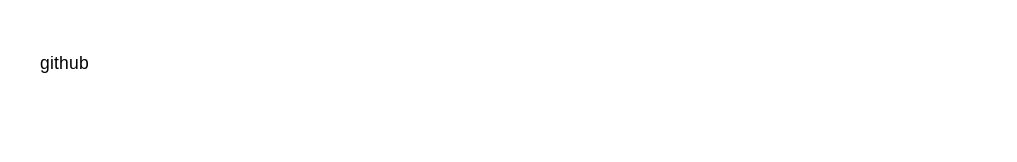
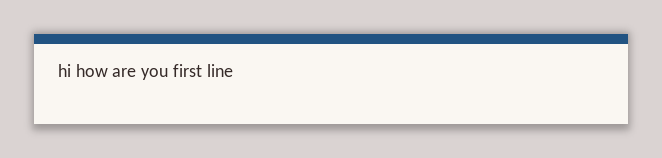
[40,56,89,73] github -> [58,64,233,80] hi how are you first line

